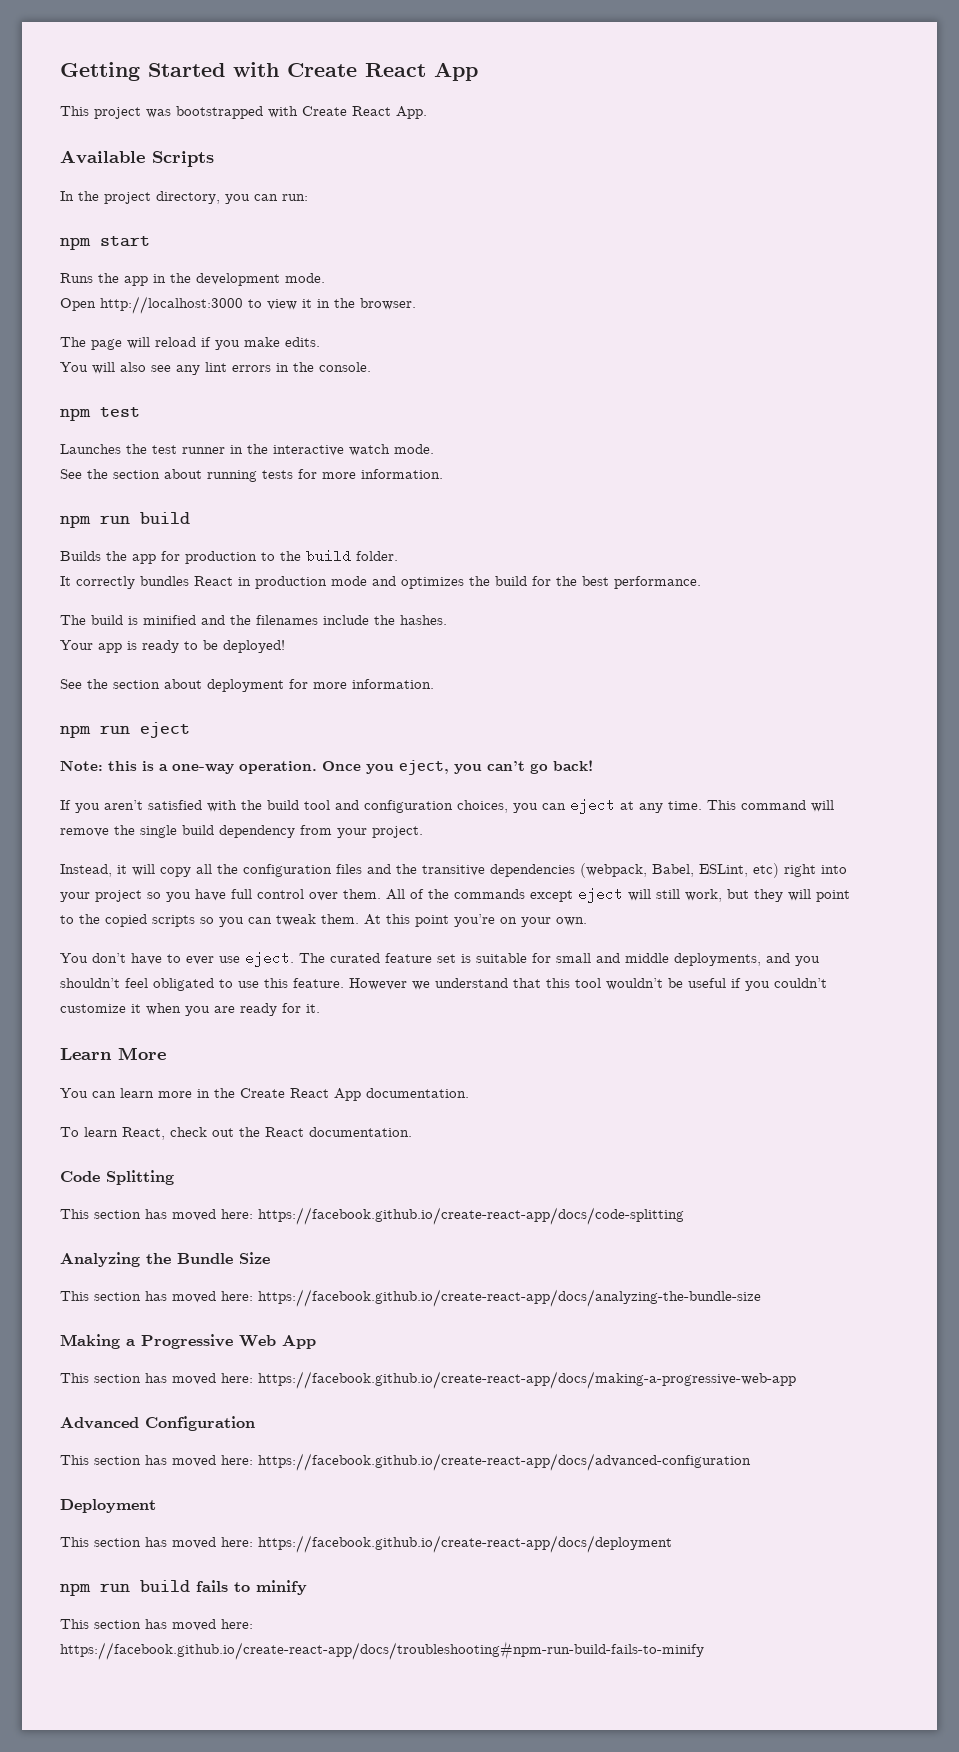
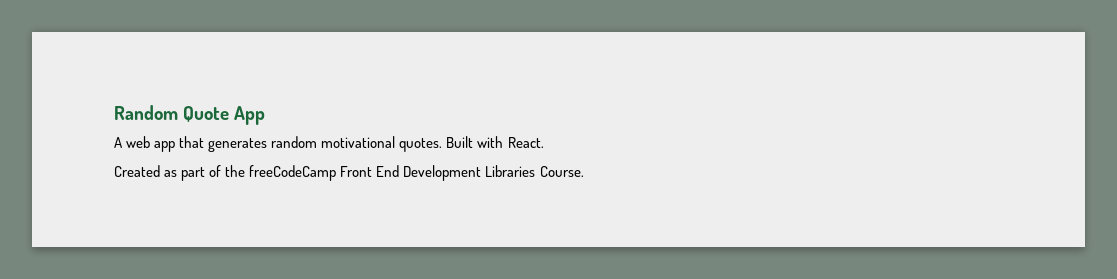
[60,62,478,81] [60,106,427,119] [60,150,214,167] [60,191,308,204] [60,236,150,250] [60,273,325,286] [60,296,416,314] [60,337,320,350] [60,362,371,375] [60,407,140,421] [60,444,434,456] [60,469,443,482] [60,512,190,528] [60,549,398,564] [60,576,701,589] [60,615,447,625] [60,640,285,653] [60,679,434,692] [60,722,190,738] [60,760,593,775] [60,798,834,814] [60,825,423,838] [60,863,847,878] [60,887,850,903] [60,914,587,927] [60,951,820,967] [60,978,827,991] [60,1003,320,1016] [60,1047,166,1060] [60,1088,469,1101] [60,1127,412,1140] [60,1170,174,1185] [60,1207,684,1225] [60,1252,270,1267] [60,1289,761,1307] [60,1334,316,1349] [60,1371,796,1389] [60,1416,255,1431] [60,1453,751,1471] [60,1499,156,1513] [60,1535,672,1553] [60,1580,307,1596] [60,1619,253,1631] [60,1641,704,1660] Getting Started with Create React App // This project was bootstrapped with Create React App. // Available Scripts // In the project directory, you can run: // npm start // Runs the app in the development mode. // Open http://localhost:3000 to view it in the browser. // The page will reload if you make edits. // You will also see any lint errors in the console. // npm test // Launches the test runner in the interactive watch mode. // See the section about running tests for more information. // npm run build // Builds the app for production to the build folder. // It correctly bundles React in production mode and optimizes the build for the best performance. // The build is minified and the filenames include the hashes. // Your app is ready to be deployed! // See the section about deployment for more information. // npm run eject // Note: this is a one-way operation. Once you eject, you can’t go back! // If you aren’t satisfied with the build tool and configuration choices, you can eject at any time. This command will remove the single build dependency from your project. // Instead, it will copy all the configuration files and the transitive dependencies (webpack, Babel, ESLint, etc) right into your project so you have full control over them. All of the commands except eject will still work, but they will point to the copied scripts so you can tweak them. At this point you’re on your own. // You don’t have to ever use eject. The curated feature set is suitable for small and middle deployments, and you shouldn’t feel obligated to use this feature. However we understand that this tool wouldn’t be useful if you couldn’t customize it when you are ready for it. // Learn More // You can learn more in the Create React App documentation. // To learn React, check out the React documentation. // Code Splitting // This section has moved here: https://facebook.github.io/create-react-app/docs/code-splitting // Analyzing the Bundle Size // This section has moved here: https://facebook.github.io/create-react-app/docs/analyzing-the-bundle-size // Making a Progressive Web App // This section has moved here: https://facebook.github.io/create-react-app/docs/making-a-progressive-web-app // Advanced Configuration // This section has moved here: https://facebook.github.io/create-react-app/docs/advanced-configuration // Deployment // This section has moved here: https://facebook.github.io/create-react-app/docs/deployment // npm run build fails to minify // This section has moved here: https://facebook.github.io/create-react-app/docs/troubleshooting#npm-run-build-fails-to-minify -> [114,105,266,125] [114,136,544,152] [114,165,584,181] Random Quote App // A web app that generates random motivational quotes. Built with React. // Created as part of the freeCodeCamp Front End Development Libraries Course.

